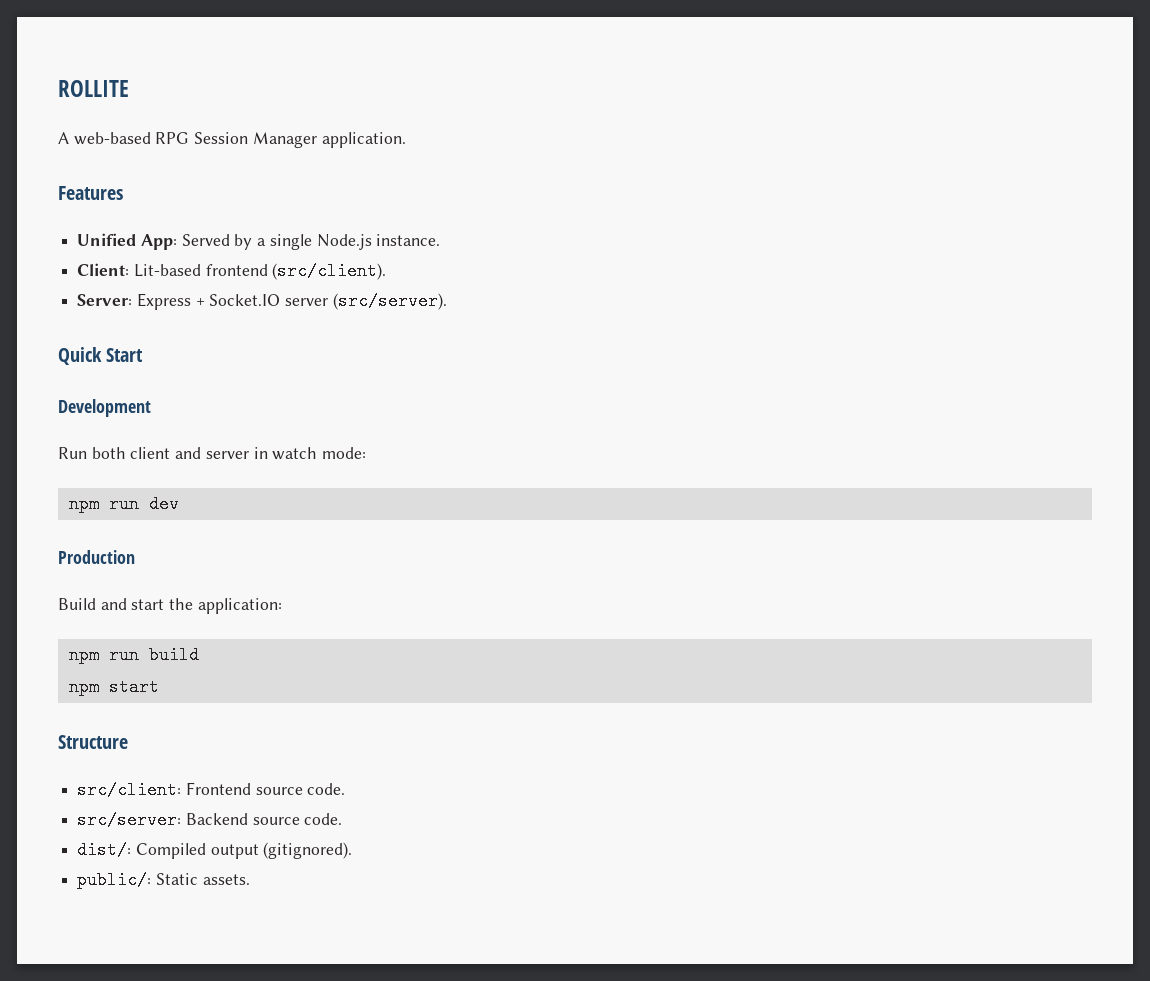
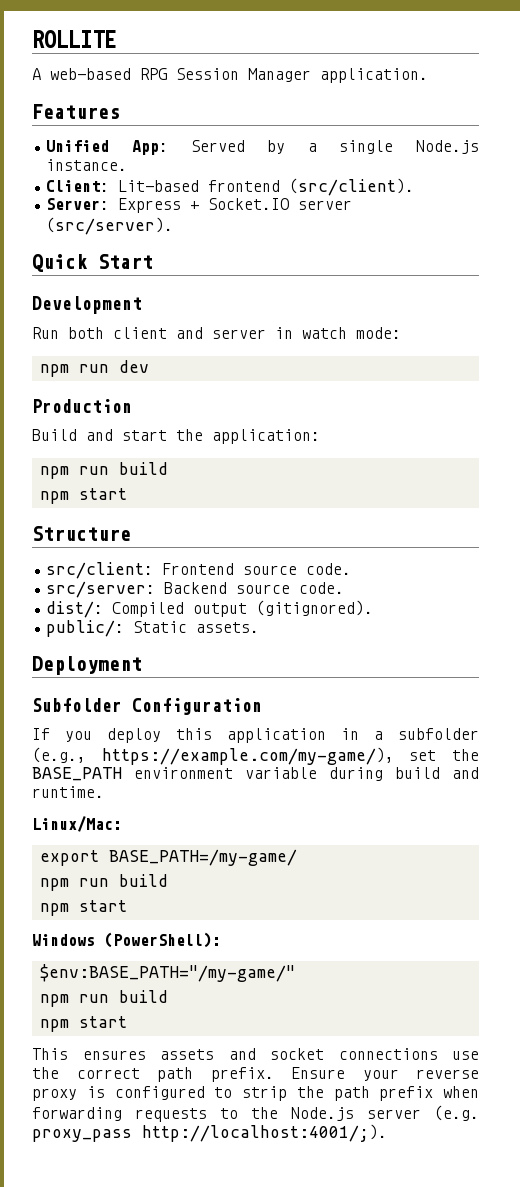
(250, 879) none -> [32,656,142,675] [32,698,262,715] [32,728,479,743] [32,747,480,765] [32,767,479,781] [32,786,104,798] [32,816,122,832] [39,849,297,866] [39,874,168,891] [39,900,127,916] [32,932,221,948] [39,964,295,982] [39,990,168,1007] [39,1016,127,1032] [32,1048,479,1060] [32,1067,479,1082] [32,1086,479,1101] [32,1105,479,1122] [32,1124,387,1142] // Deployment // Subfolder Configuration // If you deploy this application in a subfolder (e.g., https://example.com/my-game/), set the BASE_PATH environment variable during build and runtime. // Linux/Mac: // export BASE_PATH=/my-game/ // npm run build // npm start // Windows (PowerShell): // $env:BASE_PATH="/my-game/" // npm run build // npm start // This ensures assets and socket connections use the correct path prefix. Ensure your reverse proxy is configured to strip the path prefix when forwarding requests to the Node.js server (e.g. proxy_pass http://localhost:4001/;).

